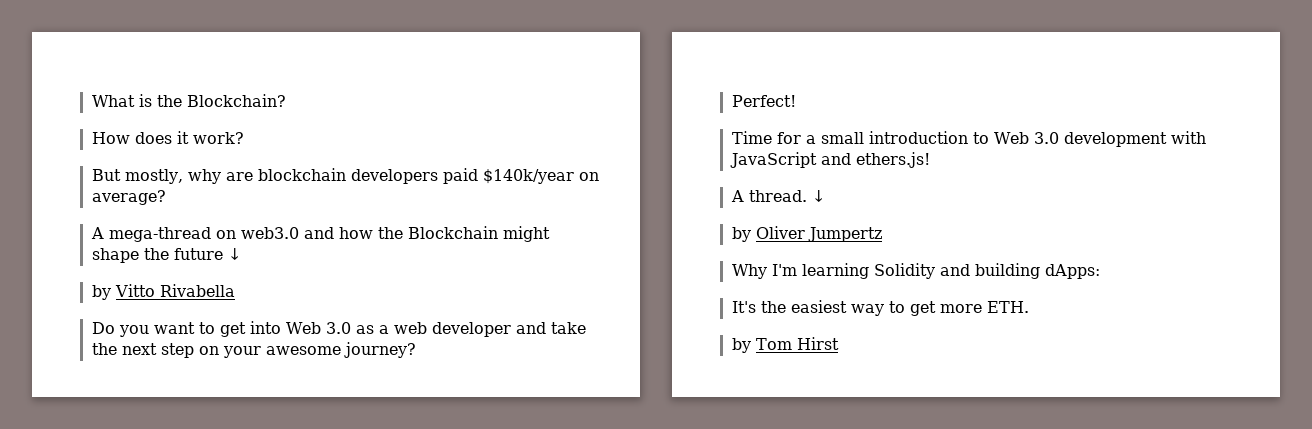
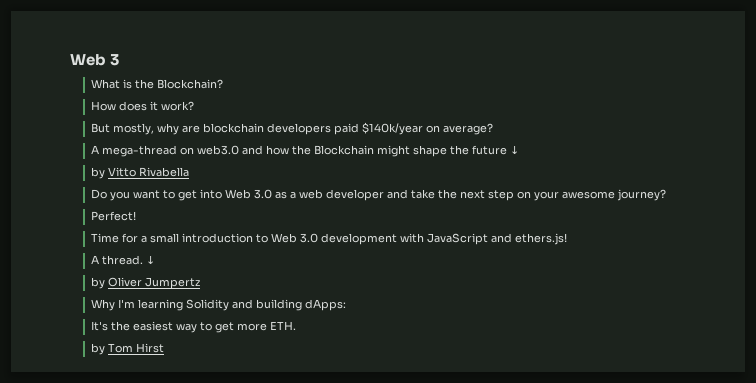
(91, 101) none -> [70,54,120,66] Web 3 //

